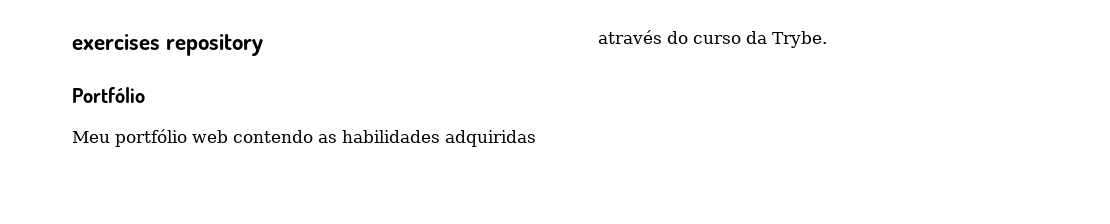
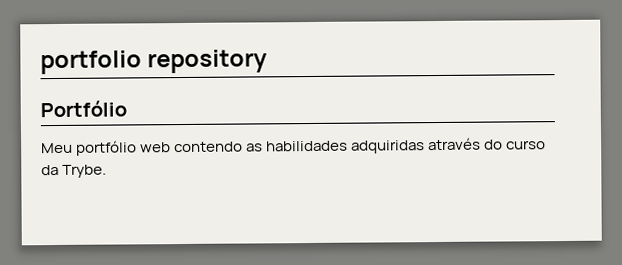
[72,34,160,50] exercises -> [40,50,142,75] portfolio

